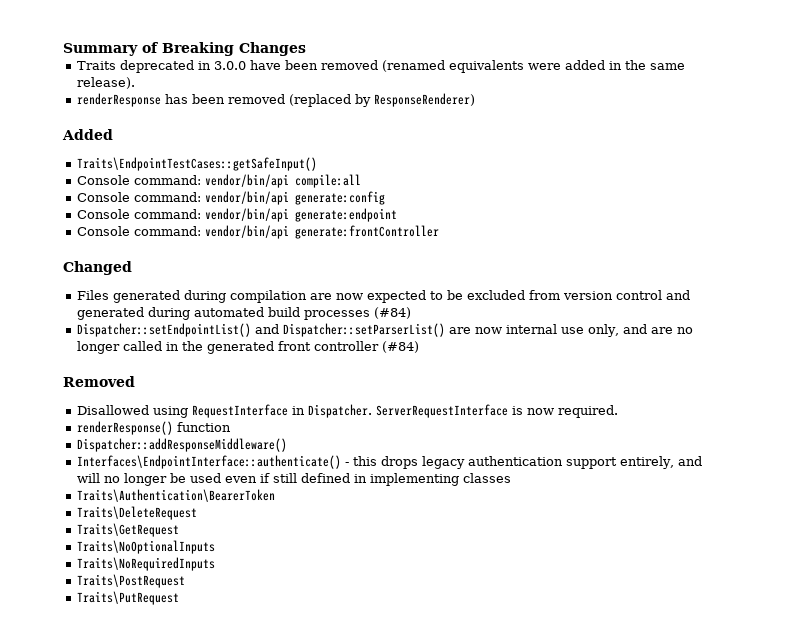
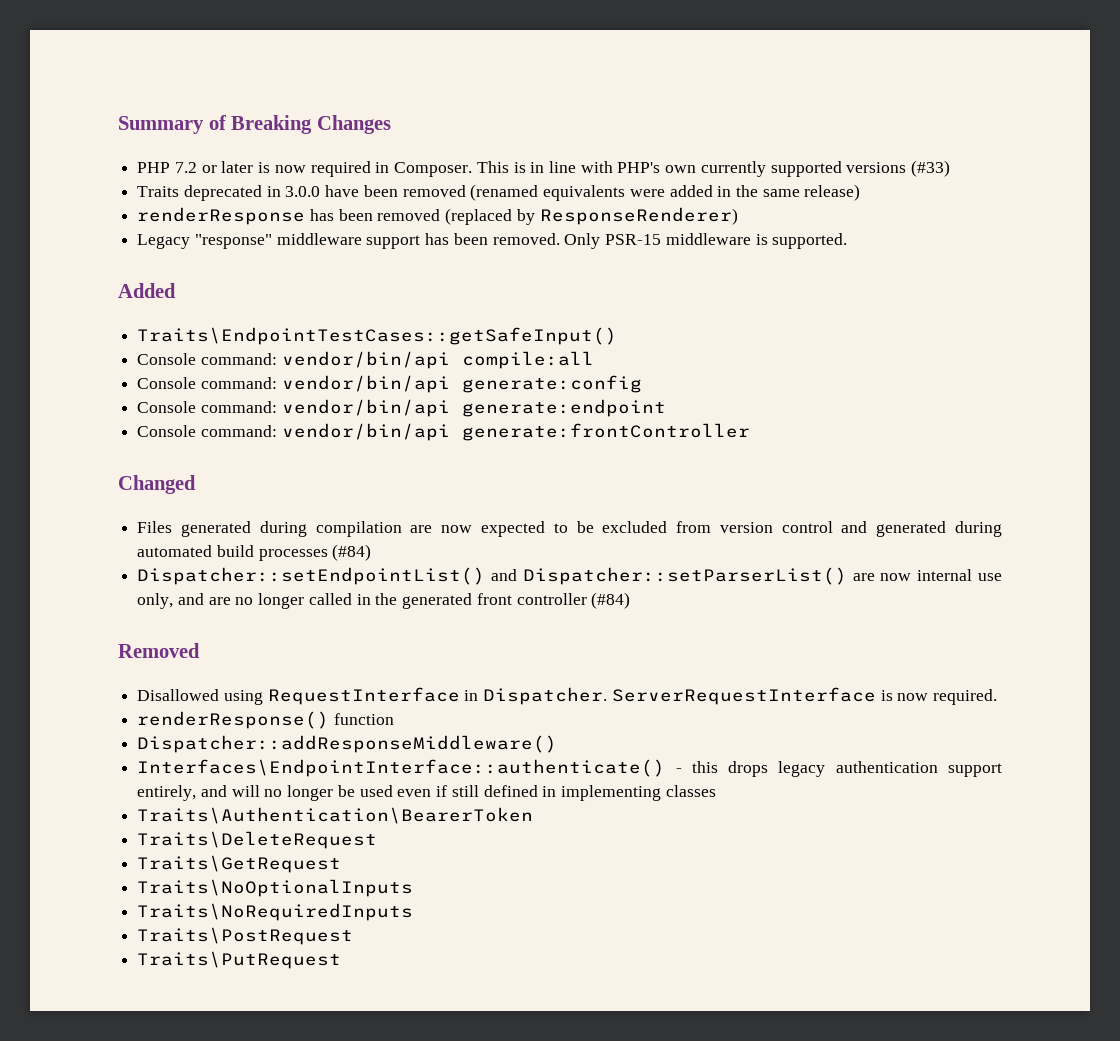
(306, 49) none -> [137,160,951,177] // PHP 7.2 or later is now required in Composer. This is in line with PHP's own currently supported versions (#33)
[76,77,135,89] release). -> [804,184,861,201] release)
(475, 100) none -> [137,233,848,249] // Legacy "response" middleware support has been removed. Only PSR-15 middleware is supported.

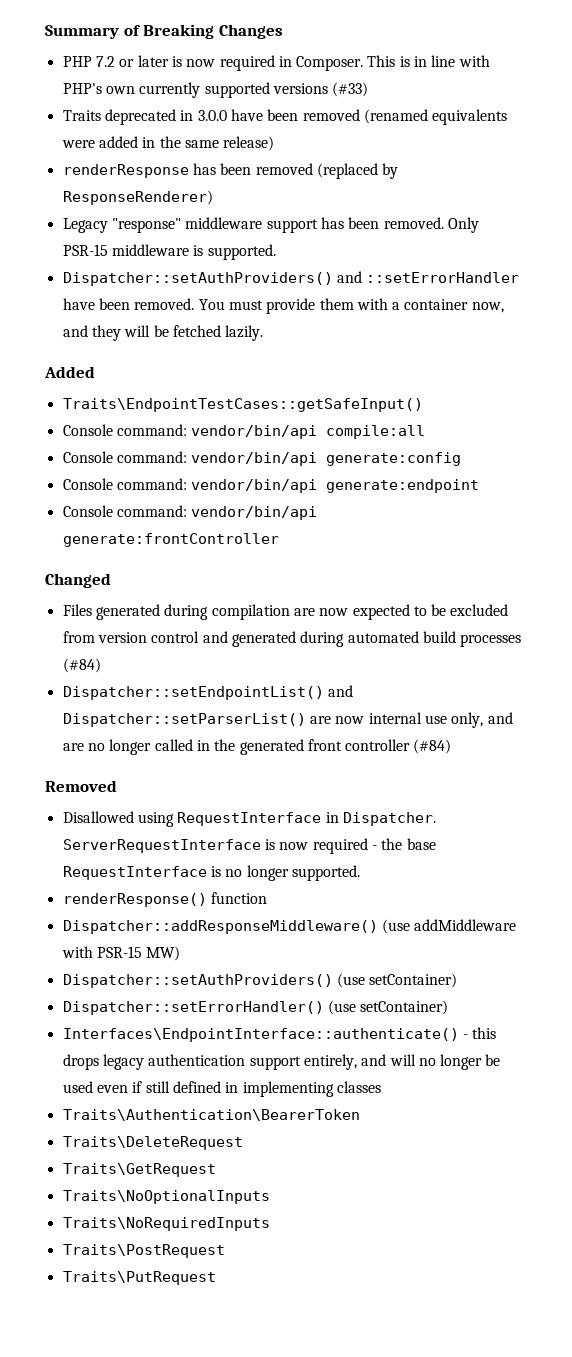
(848, 241) none -> [62,271,520,286] [62,298,504,314] [62,325,264,341] // Dispatcher::setAuthProviders() and ::setErrorHandler have been removed. You must provide them with a container now, and they will be fetched lazily.
[933,689,998,705] [137,711,394,729] [137,735,558,753] required. // renderResponse() function // Dispatcher::addResponseMiddleware() -> [312,838,436,854] [62,865,360,881] [62,892,267,907] [62,919,517,934] [61,946,181,961] [62,973,458,988] [62,1000,449,1015] required - the base RequestInterface is no longer supported. // renderResponse() function // Dispatcher::addResponseMiddleware() (use addMiddleware with PSR-15 MW) // Dispatcher::setAuthProviders() (use setContainer) // Dispatcher::setErrorHandler() (use setContainer)

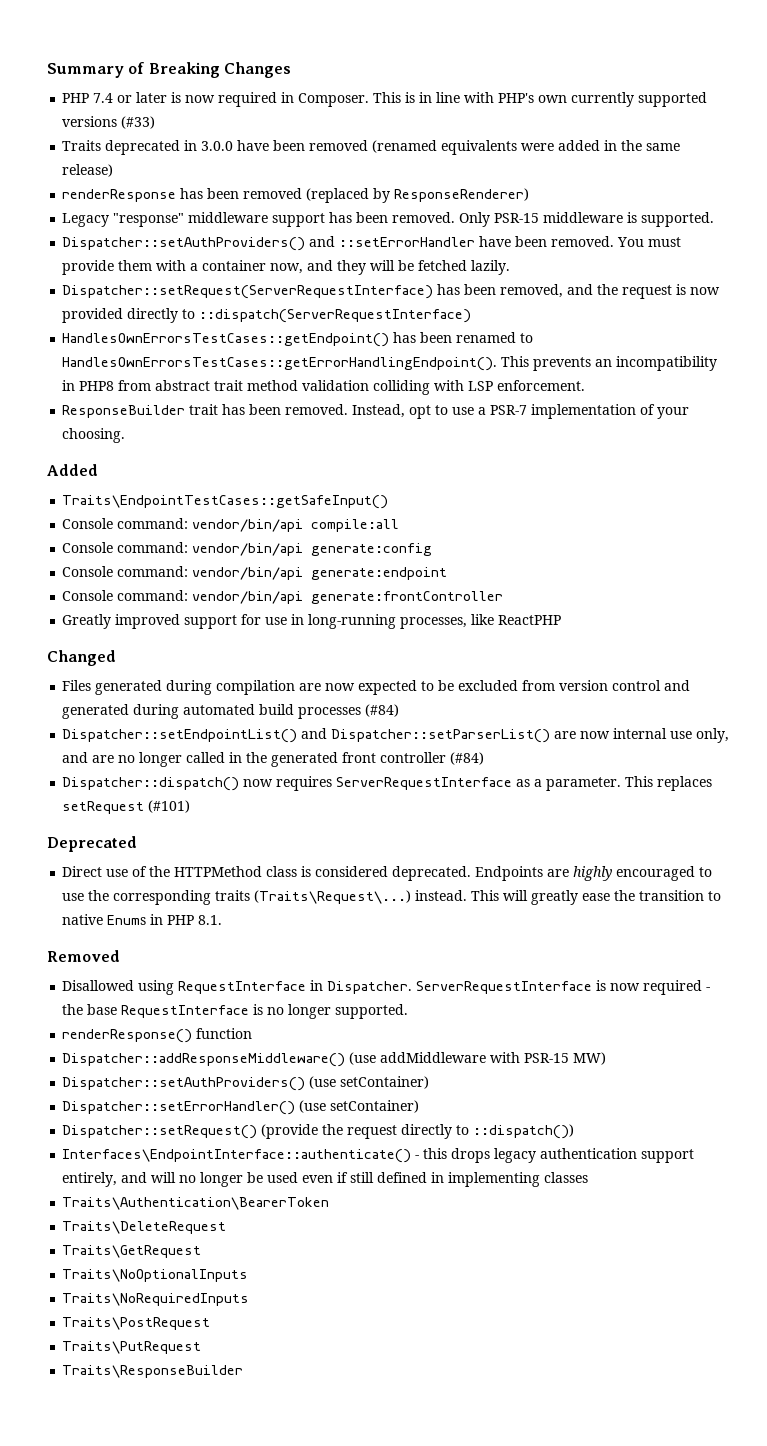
[95,56,115,67] 7.2 -> [93,93,114,103] 7.4
(264, 333) none -> [62,284,721,299] [62,308,472,323] [62,332,534,347] [62,356,718,371] [62,380,586,395] [62,404,690,419] [62,428,126,443] // Dispatcher::setRequest(ServerRequestInterface) has been removed, and the request is now provided directly to ::dispatch(ServerRequestInterface) // HandlesOwnErrorsTestCases::getEndpoint() has been renamed to HandlesOwnErrorsTestCases::getErrorHandlingEndpoint(). This prevents an incompatibility in PHP8 from abstract trait method validation colliding with LSP enforcement. // ResponseBuilder trait has been removed. Instead, opt to use a PSR-7 implementation of your choosing.
(279, 540) none -> [62,614,562,629] // Greatly improved support for use in long-running processes, like ReactPHP
(452, 746) none -> [62,776,713,791] [62,800,191,814] [47,836,137,852] [62,866,713,881] [62,890,722,905] [62,914,223,925] // Dispatcher::dispatch() now requires ServerRequestInterface as a parameter. This replaces setRequest (#101) // Deprecated // Direct use of the HTTPMethod class is considered deprecated. Endpoints are highly encouraged to use the corresponding traits (Traits\Request\...) instead. This will greatly ease the transition to native Enums in PHP 8.1.
(449, 1007) none -> [62,1124,575,1139] // Dispatcher::setRequest() (provide the request directly to ::dispatch())
(216, 1278) none -> [62,1365,244,1378] // Traits\ResponseBuilder

